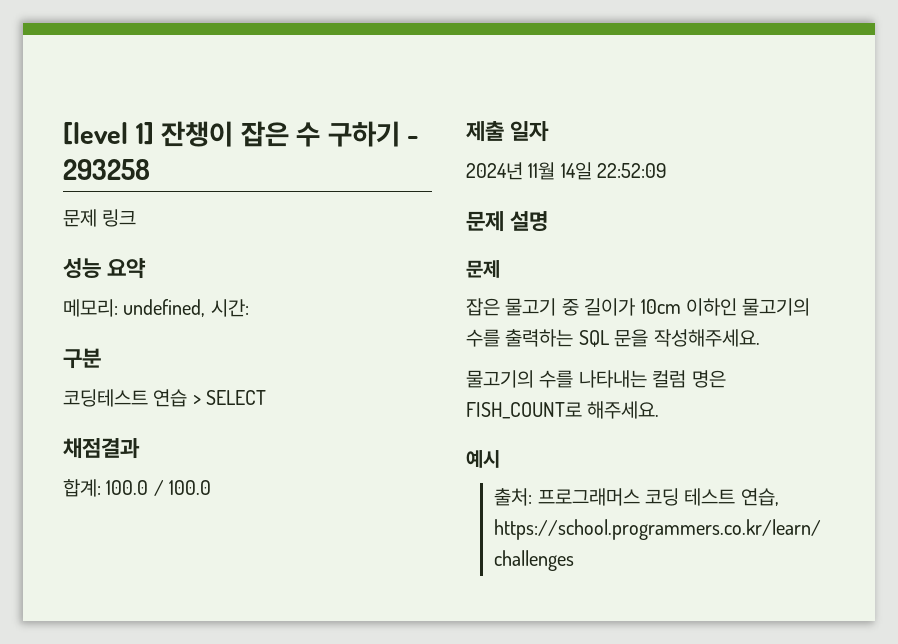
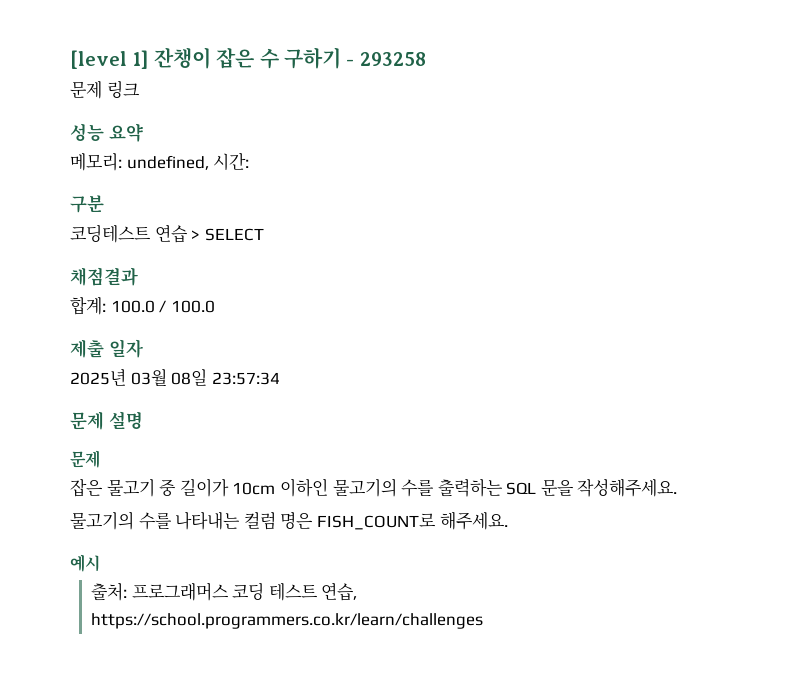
[466,162,668,180] 2024년 11월 14일 22:52:09 -> [70,369,280,386] 2025년 03월 08일 23:57:34

